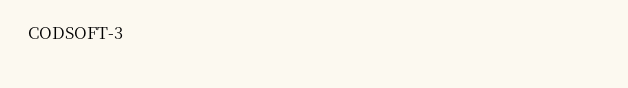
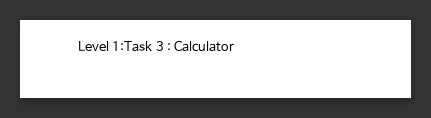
[28,27,123,39] CODSOFT-3 -> [78,40,235,52] Level 1:Task 3 : Calculator

